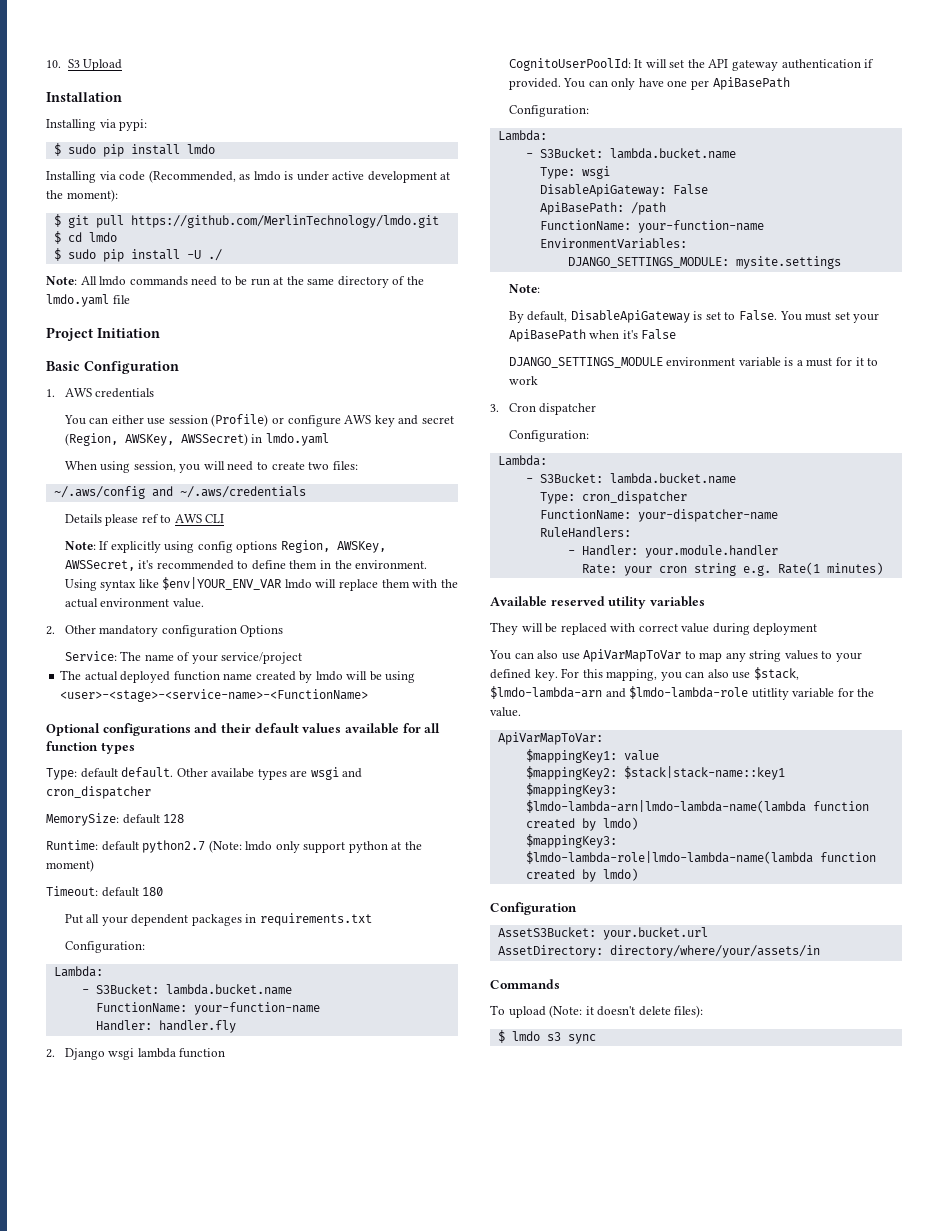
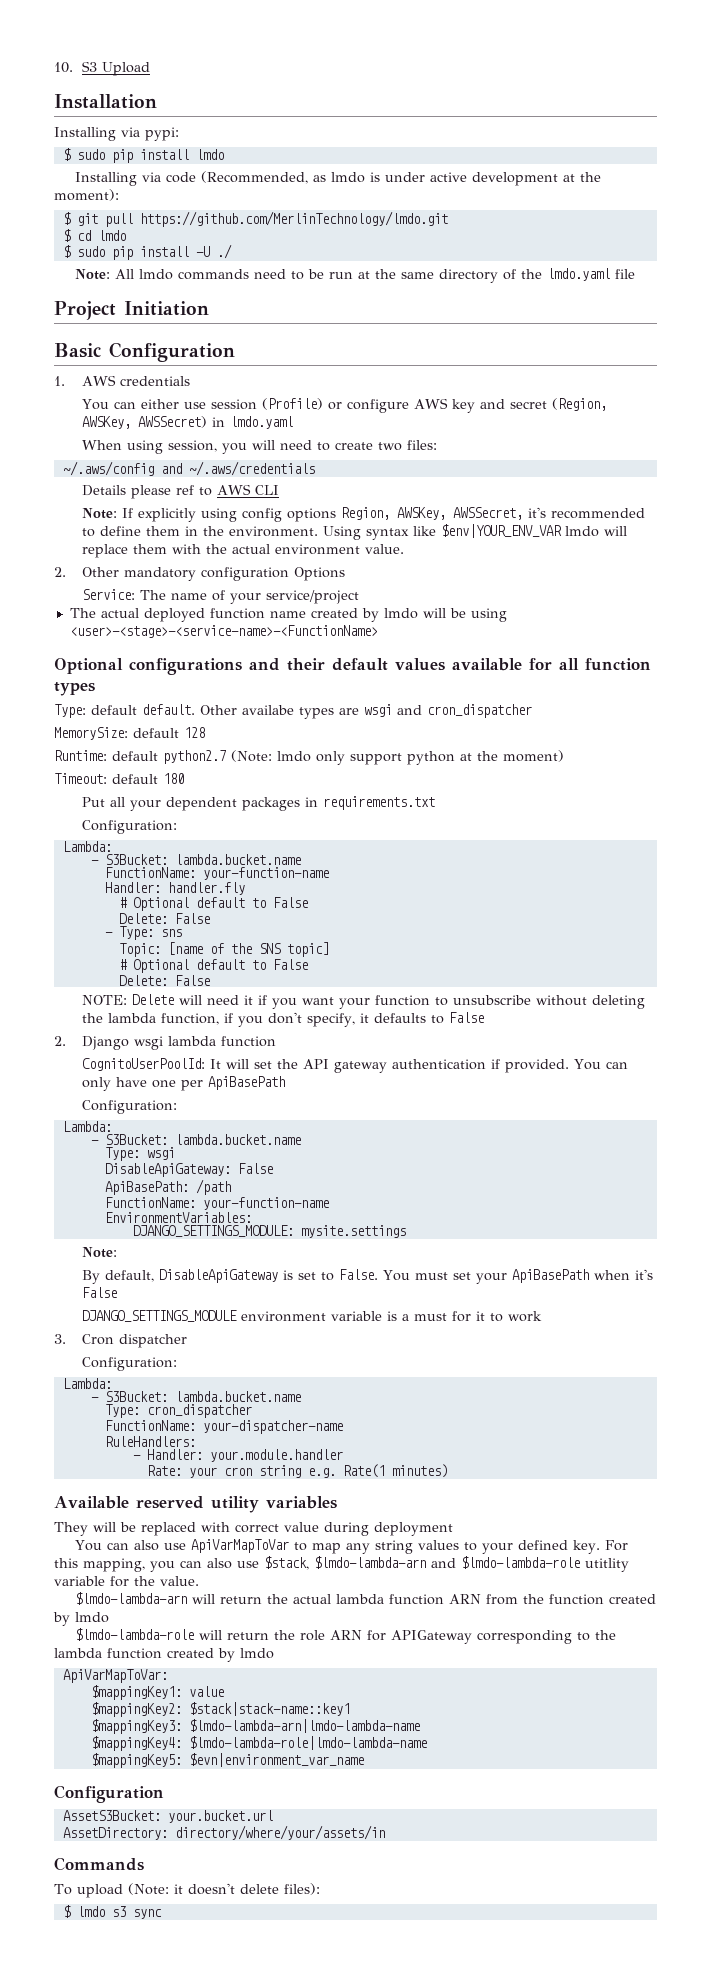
(236, 1026) none -> [118,897,308,911] [118,913,210,924] [104,926,182,940] [118,942,329,957] [118,959,308,973] [118,975,210,986] [81,994,645,1009] [81,1012,484,1027] // # Optional default to False // Delete: False // - Type: sns // Topic: [name of the SNS topic] // # Optional default to False // Delete: False // NOTE: Delete will need it if you want your function to unsubscribe without deleting the lambda function, if you don't specify, it defaults to False
(521, 712) none -> [75,1592,657,1605] [53,1612,109,1626] [75,1628,617,1644] [54,1648,274,1662] // $lmdo-lambda-arn will return the actual lambda function ARN from the function created by lmdo // $lmdo-lambda-role will return the role ARN for APIGateway corresponding to the lambda function created by lmdo
[525,800,869,813] [525,817,638,831] [525,834,617,848] [525,851,876,864] [525,868,638,882] $lmdo-lambda-arn|lmdo-lambda-name(lambda function created by lmdo) // $mappingKey3: $lmdo-lambda-role|lmdo-lambda-name(lambda function created by lmdo) -> [188,1719,420,1733] [90,1736,427,1751] [90,1753,364,1768] $lmdo-lambda-arn|lmdo-lambda-name // $mappingKey4: $lmdo-lambda-role|lmdo-lambda-name // $mappingKey5: $evn|environment_var_name

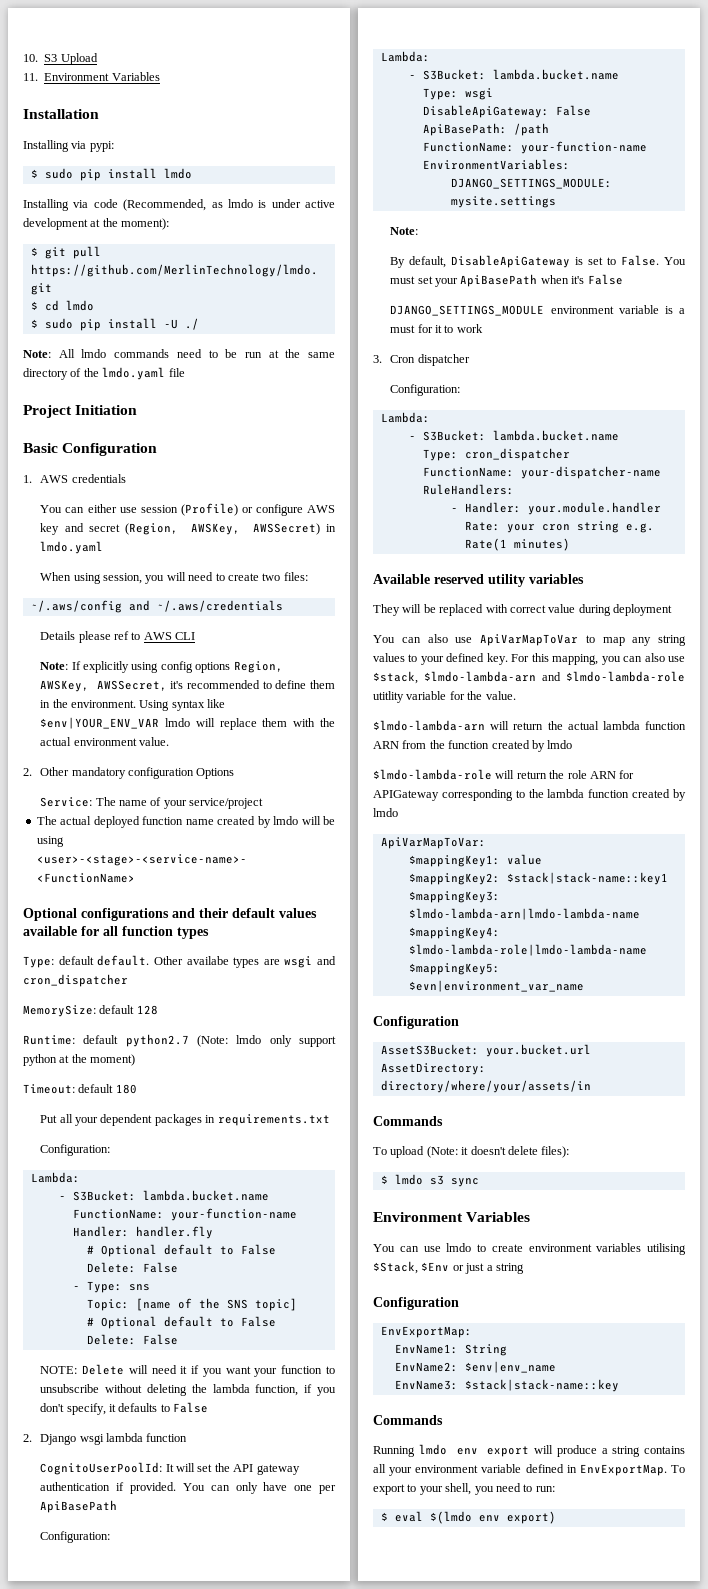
(150, 69) none -> [23,72,160,81] // 11. Environment Variables
(162, 1914) none -> [373,1212,531,1222] [373,1243,686,1255] [373,1261,524,1274] [373,1297,459,1310] [380,1326,472,1338] [394,1344,507,1356] [394,1361,556,1373] [394,1379,619,1392] [373,1415,443,1425] [373,1444,685,1457] [373,1464,685,1476] [373,1483,555,1495] [380,1511,556,1524] // Environment Variables // You can use lmdo to create environment variables utilising $Stack, $Env or just a string // Configuration // EnvExportMap: // EnvName1: String // EnvName2: $env|env_name // EnvName3: $stack|stack-name::key // Commands // Running lmdo env export will produce a string contains all your environment variable defined in EnvExportMap. To export to your shell, you need to run: // $ eval $(lmdo env export)

